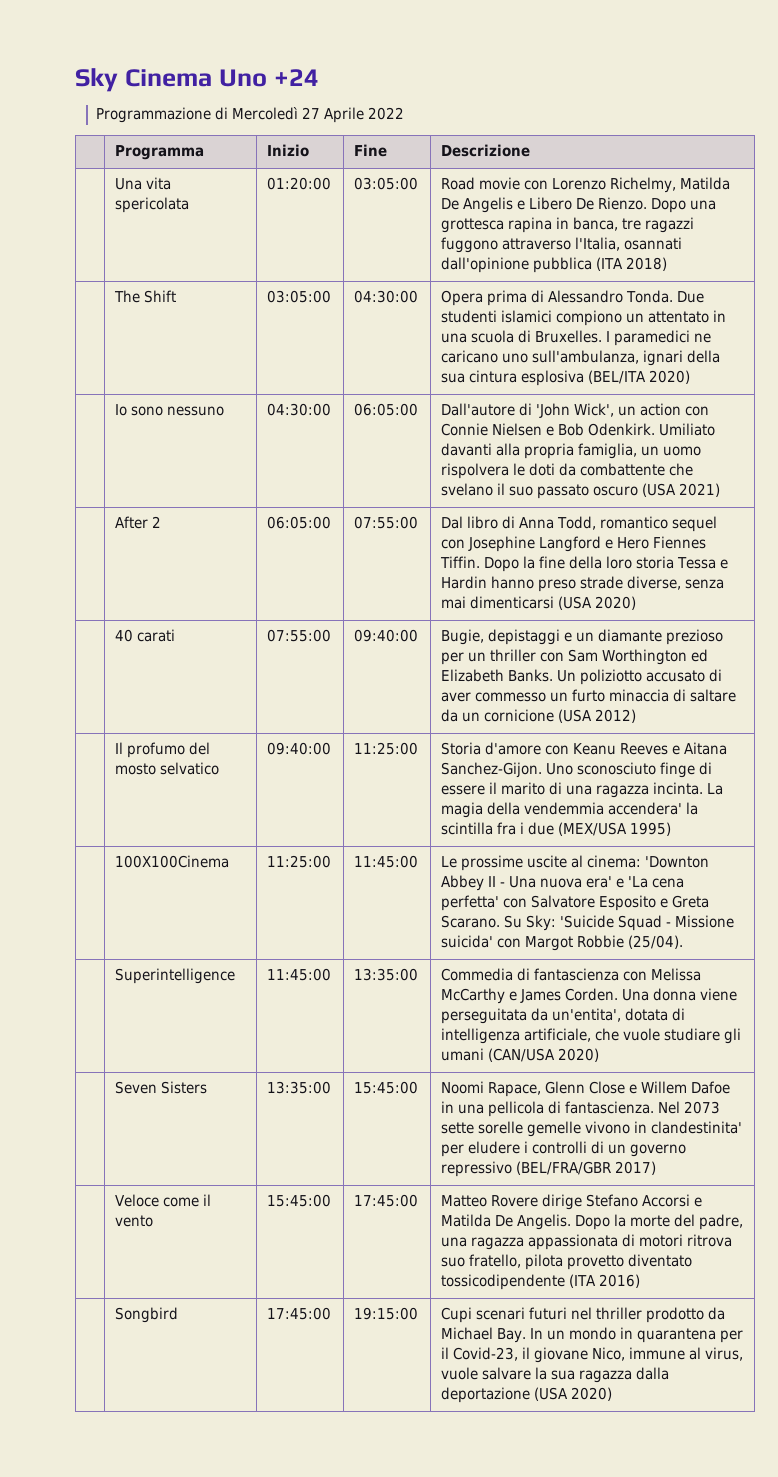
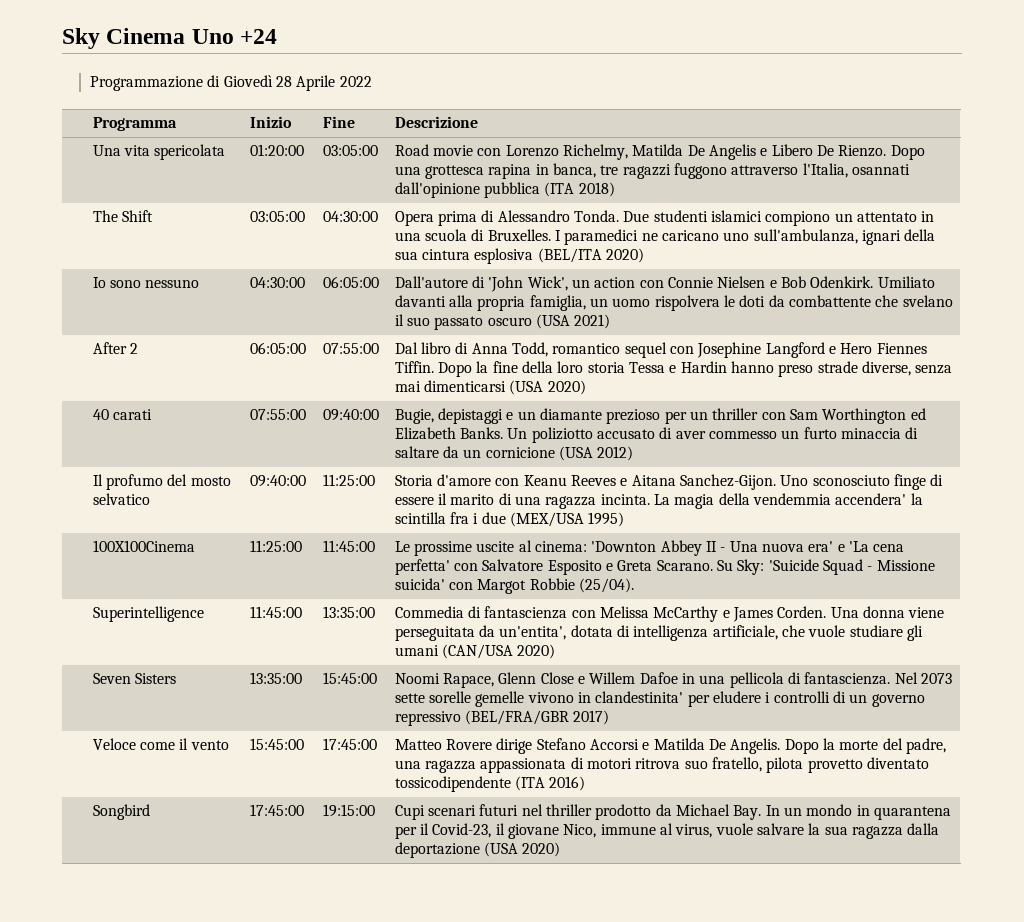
[231,107,320,120] Mercoledì 27 -> [223,75,292,87] Giovedì 28

